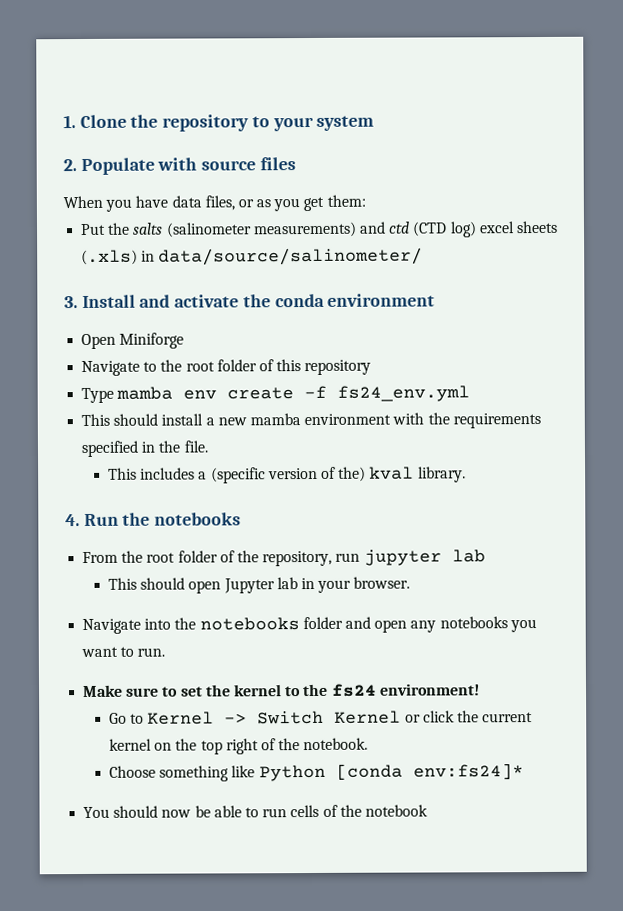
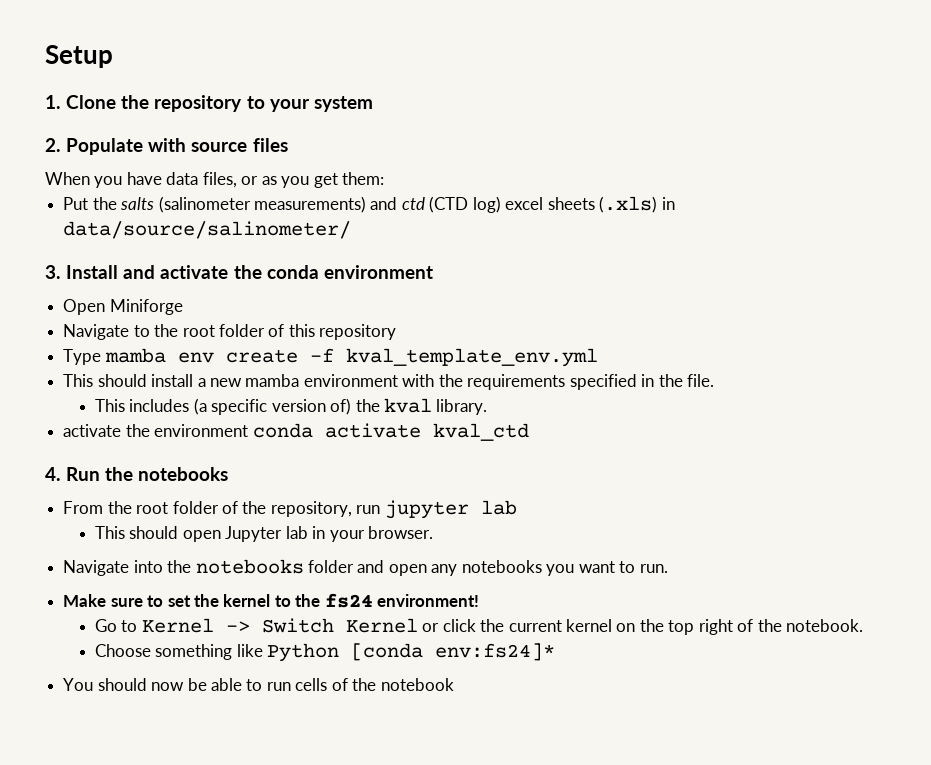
(63, 122) none -> [45,45,113,68] Setup //
[337,385,471,402] fs24_env.yml -> [345,348,598,367] kval_template_env.yml
[198,466,466,484] a (specific version of the) kval library. -> [193,398,488,415] [63,423,529,441] (a specific version of) the kval library. // activate the environment conda activate kval_ctd

